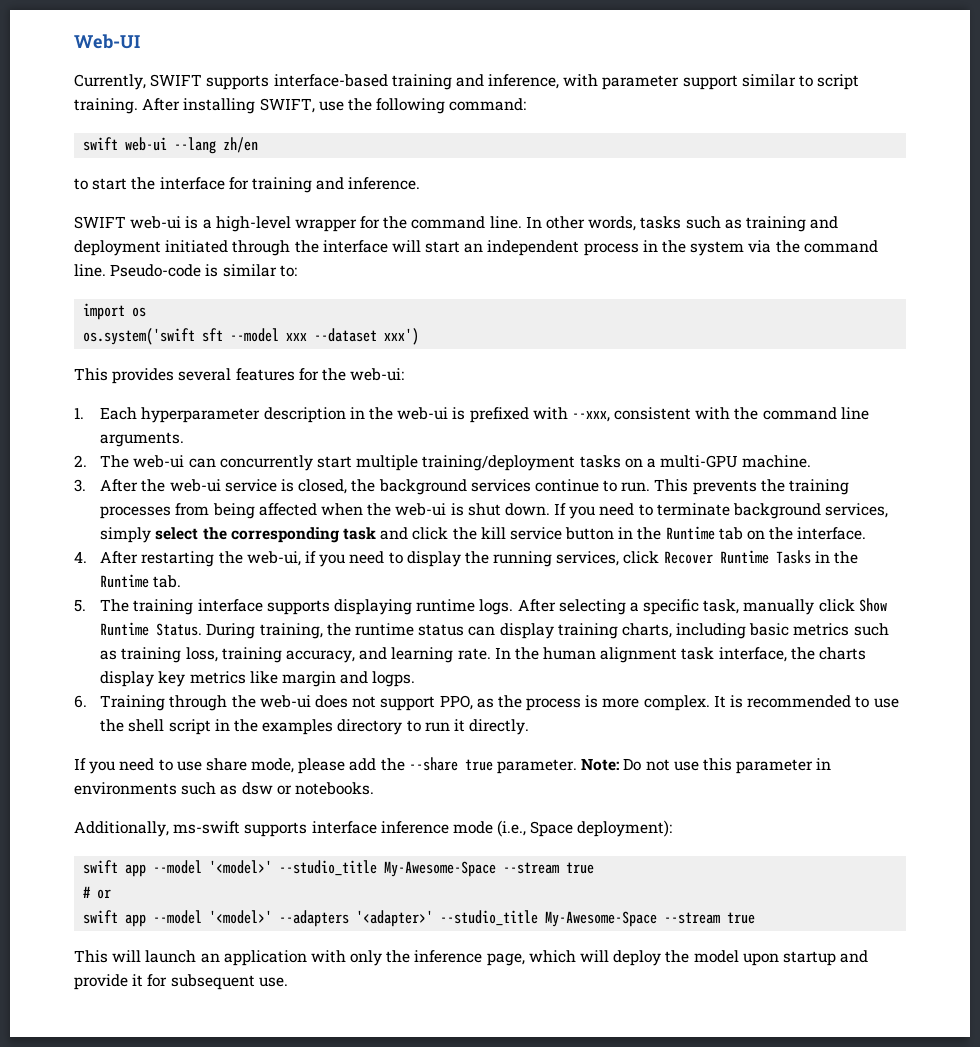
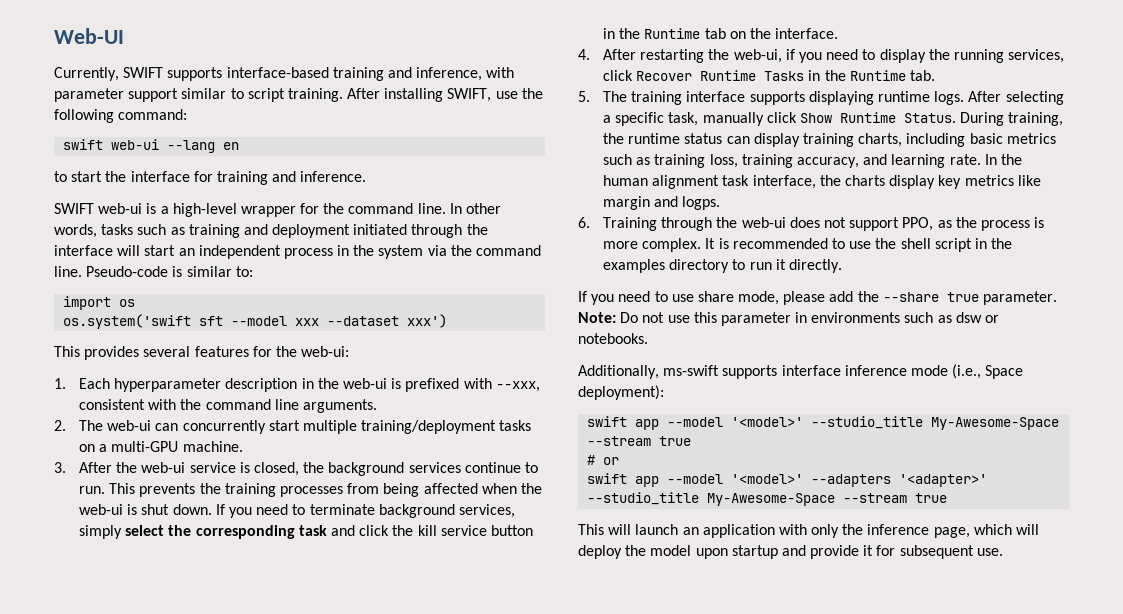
[223,137,259,153] zh/en -> [223,142,240,150] en

